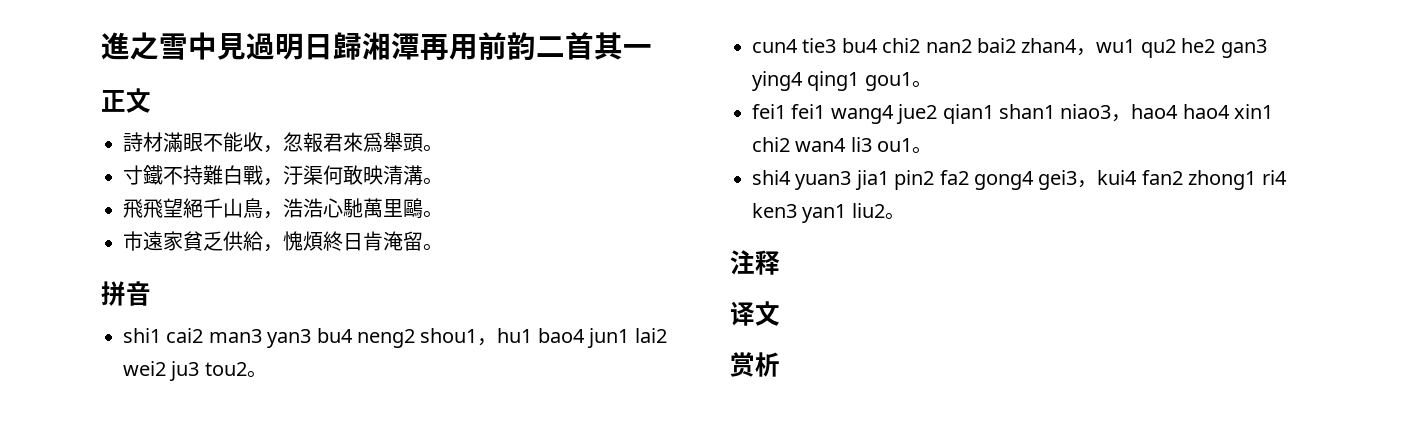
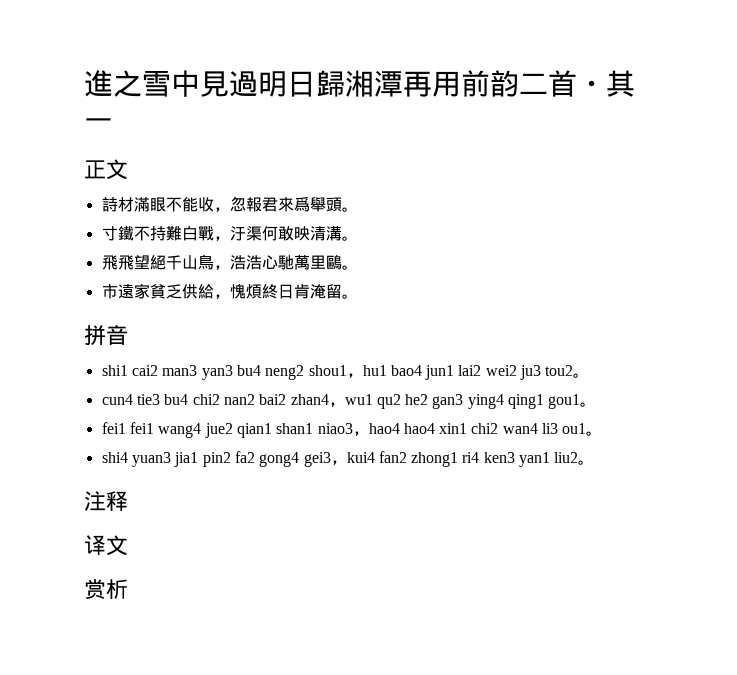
(594, 46) none -> [577,80,606,94] ・

